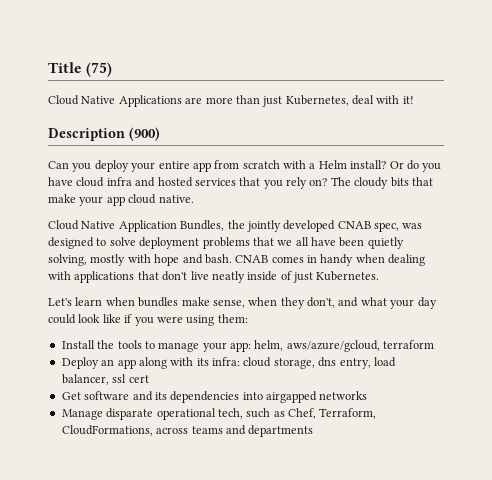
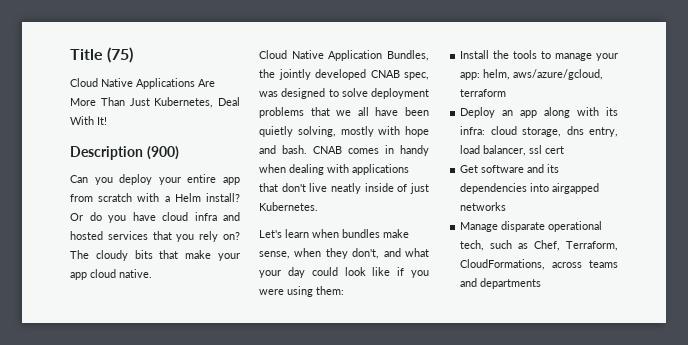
[185,95,414,107] are more than just Kubernetes, deal with it! -> [198,79,215,87] [70,97,240,108] [70,116,107,125] Are More Than Just Kubernetes, Deal With It!

